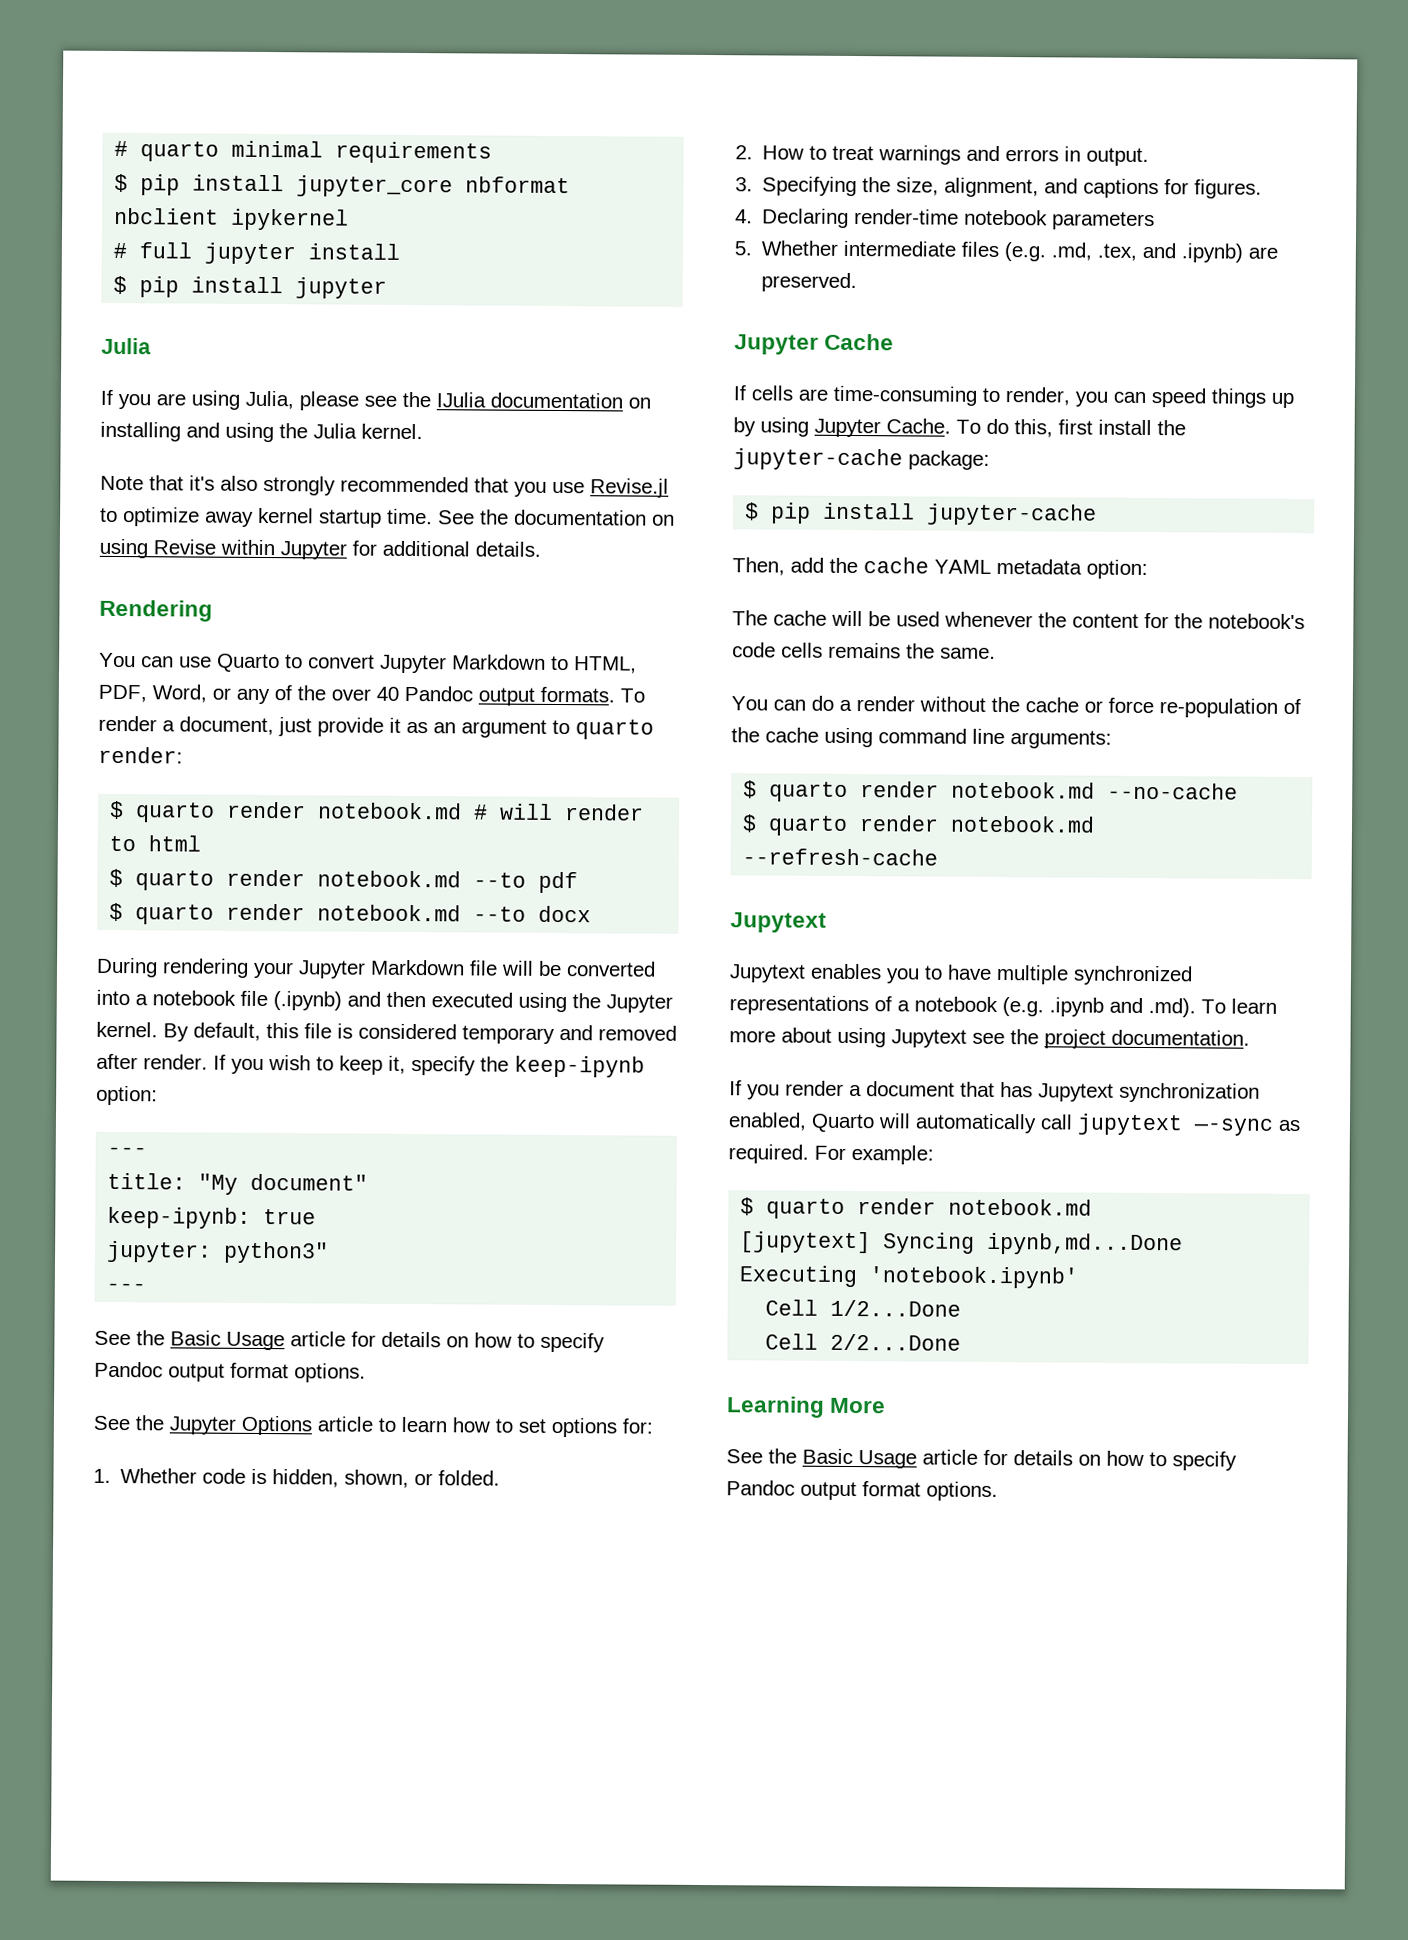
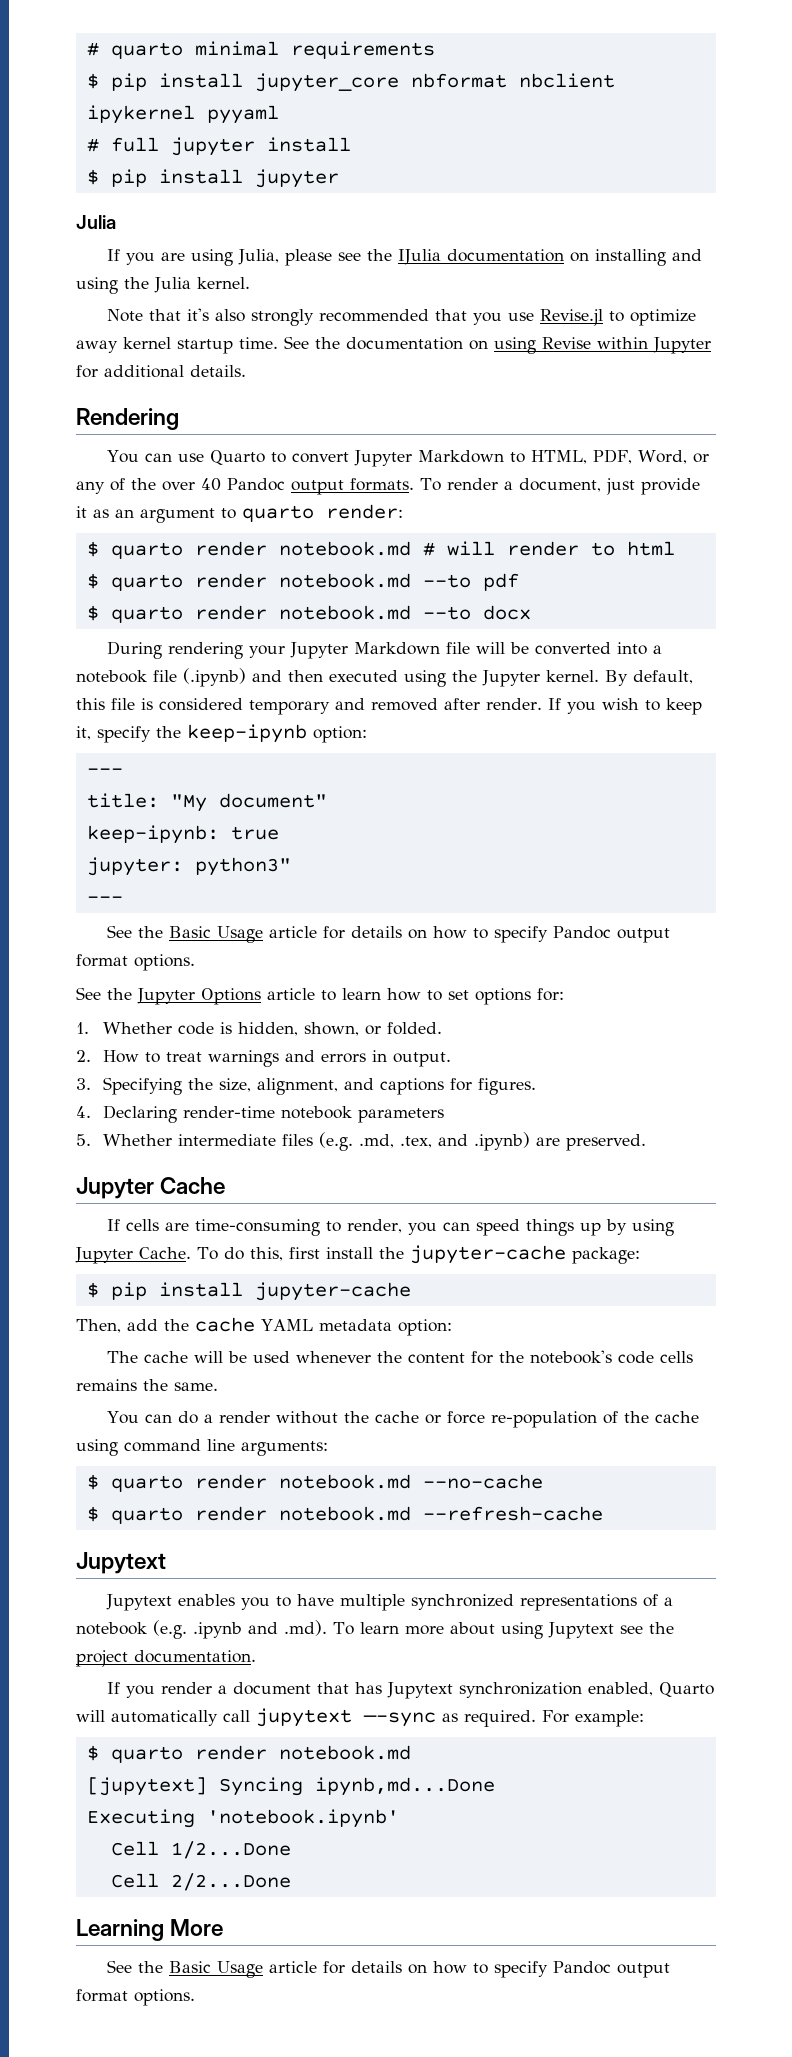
(350, 219) none -> [206,105,279,124] pyyaml

